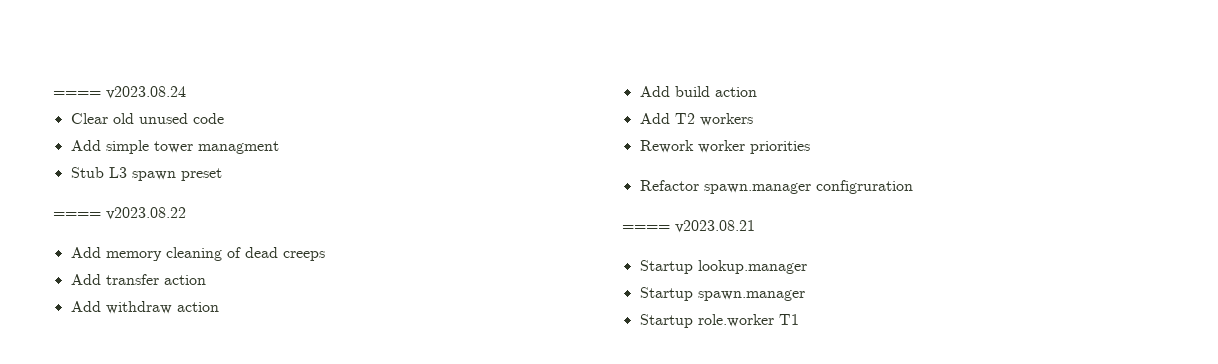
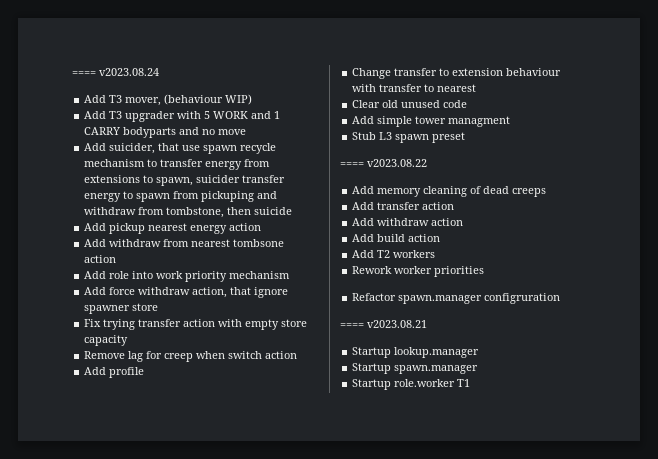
(186, 92) none -> [84,94,253,106] [84,111,281,122] [84,127,247,138] [84,143,277,154] [84,159,271,170] [84,175,286,186] [84,191,278,202] [84,207,293,218] [84,223,262,234] [84,239,285,247] [84,255,117,263] [84,271,291,282] [84,287,289,298] [84,303,159,314] [84,319,308,330] [84,335,129,346] [84,351,298,362] [84,367,145,378] [352,68,562,79] [352,84,477,92] // Add T3 mover, (behaviour WIP) // Add T3 upgrader with 5 WORK and 1 CARRY bodyparts and no move // Add suicider, that use spawn recycle mechanism to transfer energy from extensions to spawn, suicider transfer energy to spawn from pickuping and withdraw from tombstone, then suicide // Add pickup nearest energy action // Add withdraw from nearest tombsone action // Add role into work priority mechanism // Add force withdraw action, that ignore spawner store // Fix trying transfer action with empty store capacity // Remove lag for creep when switch action // Add profile // Change transfer to extension behaviour with transfer to nearest

